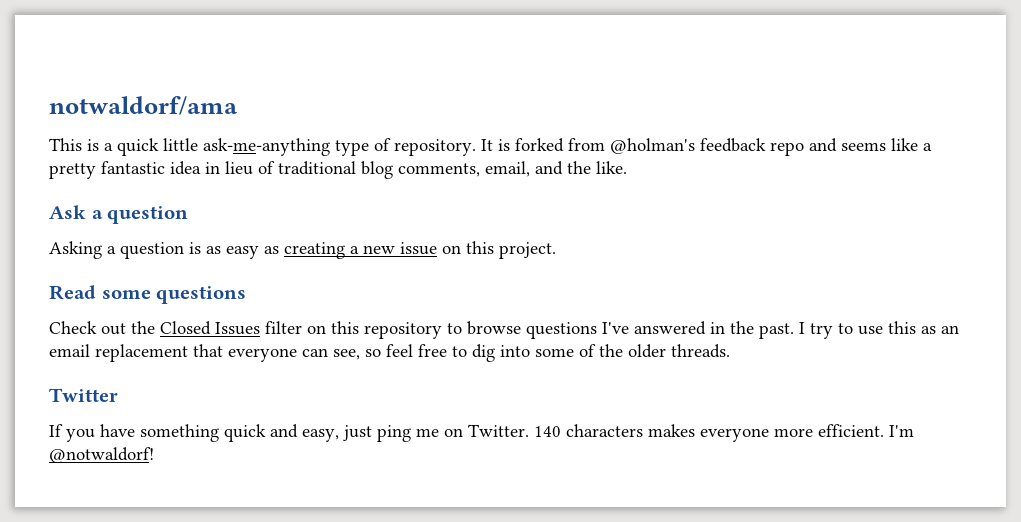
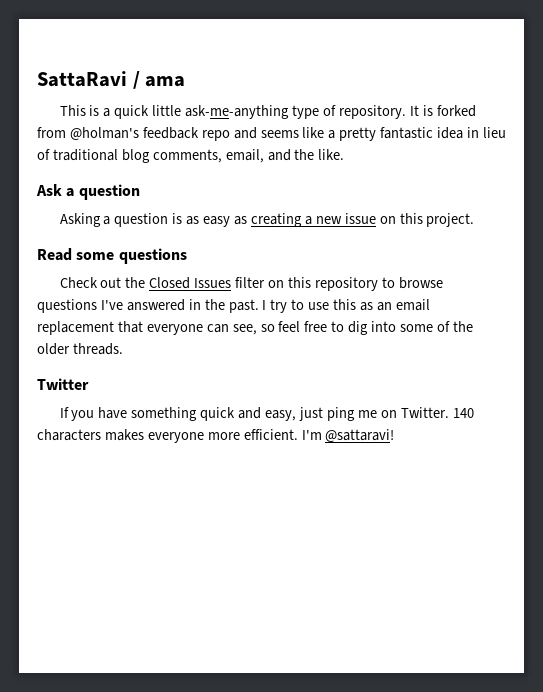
[49,96,238,115] notwaldorf/ama -> [37,71,186,89] SattaRavi / ama
[49,447,154,463] @notwaldorf! -> [325,429,395,442] @sattaravi!

